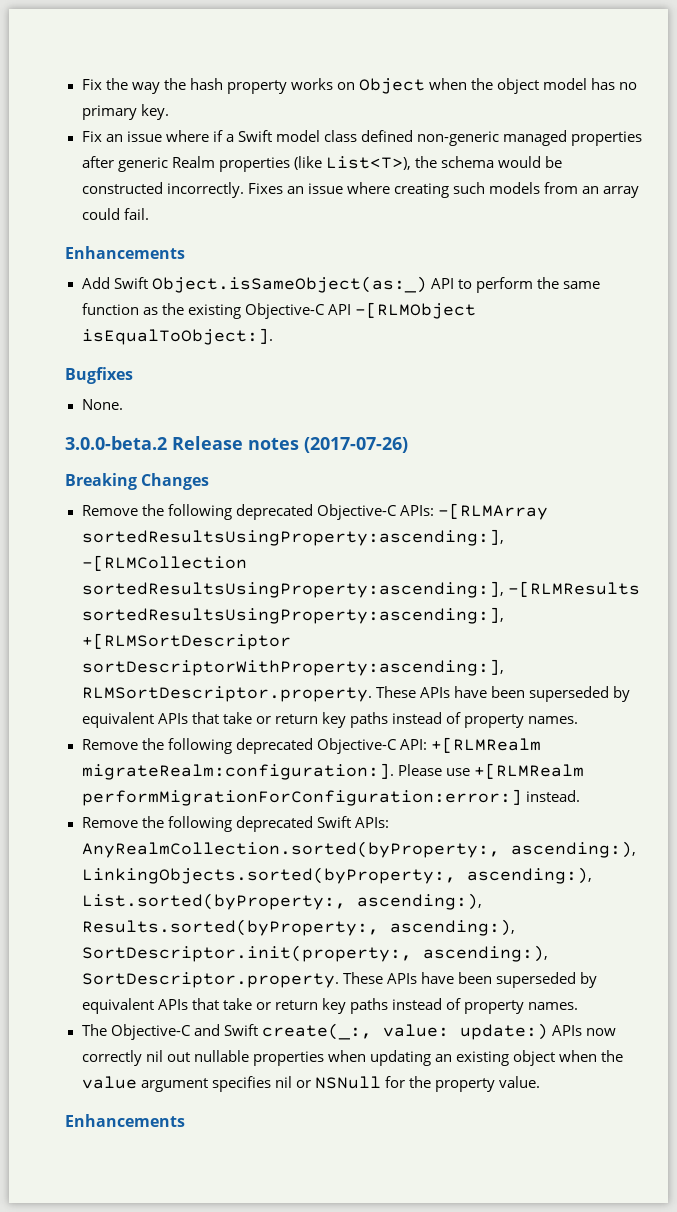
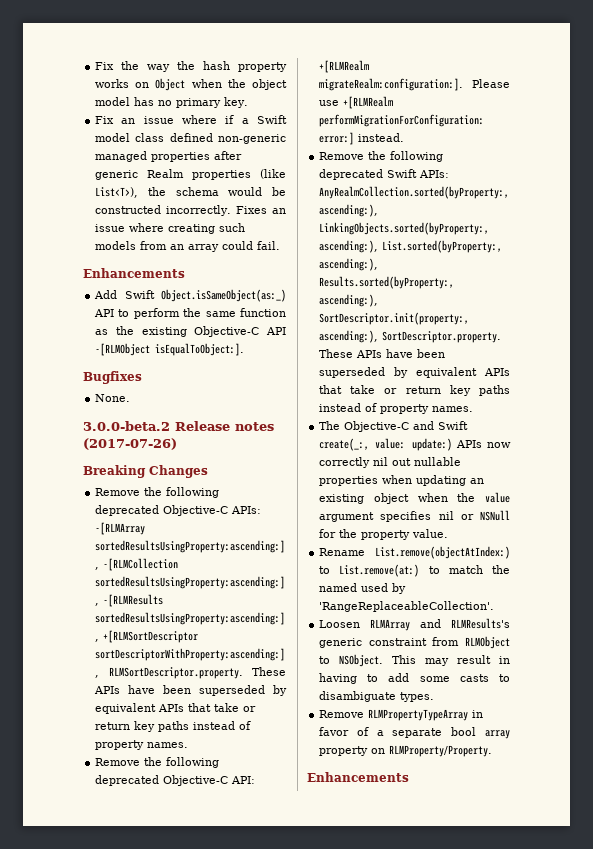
(540, 1082) none -> [319,546,510,559] [319,564,510,577] [319,583,407,594] [319,601,495,612] [319,618,510,631] [319,636,510,649] [319,654,510,667] [319,673,510,684] [319,691,435,702] [319,709,484,721] [319,727,510,739] [319,745,493,757] // Rename List.remove(objectAtIndex:) to List.remove(at:) to match the named used by 'RangeReplaceableCollection'. // Loosen RLMArray and RLMResults's generic constraint from RLMObject to NSObject. This may result in having to add some casts to disambiguate types. // Remove RLMPropertyTypeArray in favor of a separate bool array property on RLMProperty/Property.

